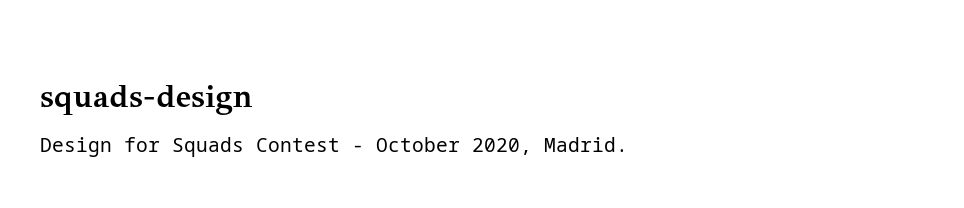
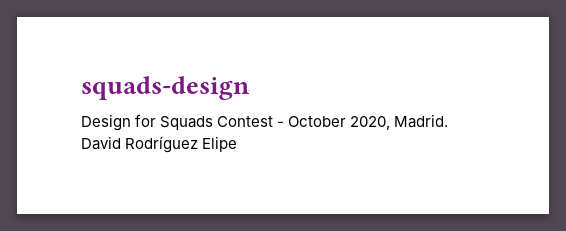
(628, 144) none -> [81,136,238,153] David Rodríguez Elipe

